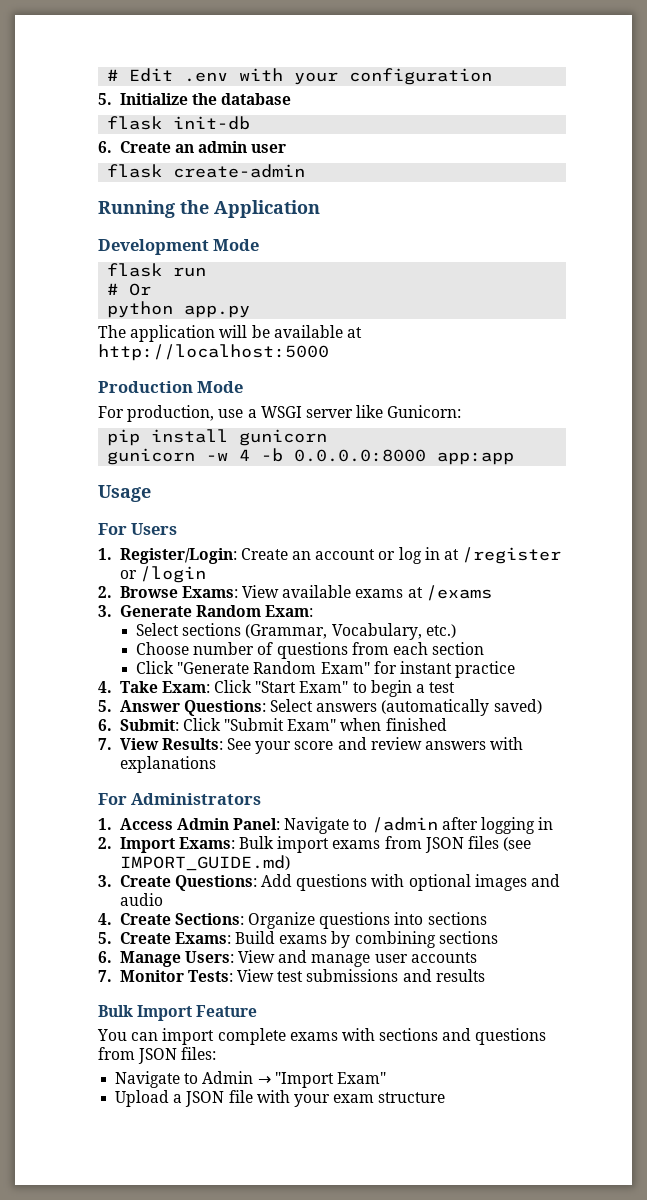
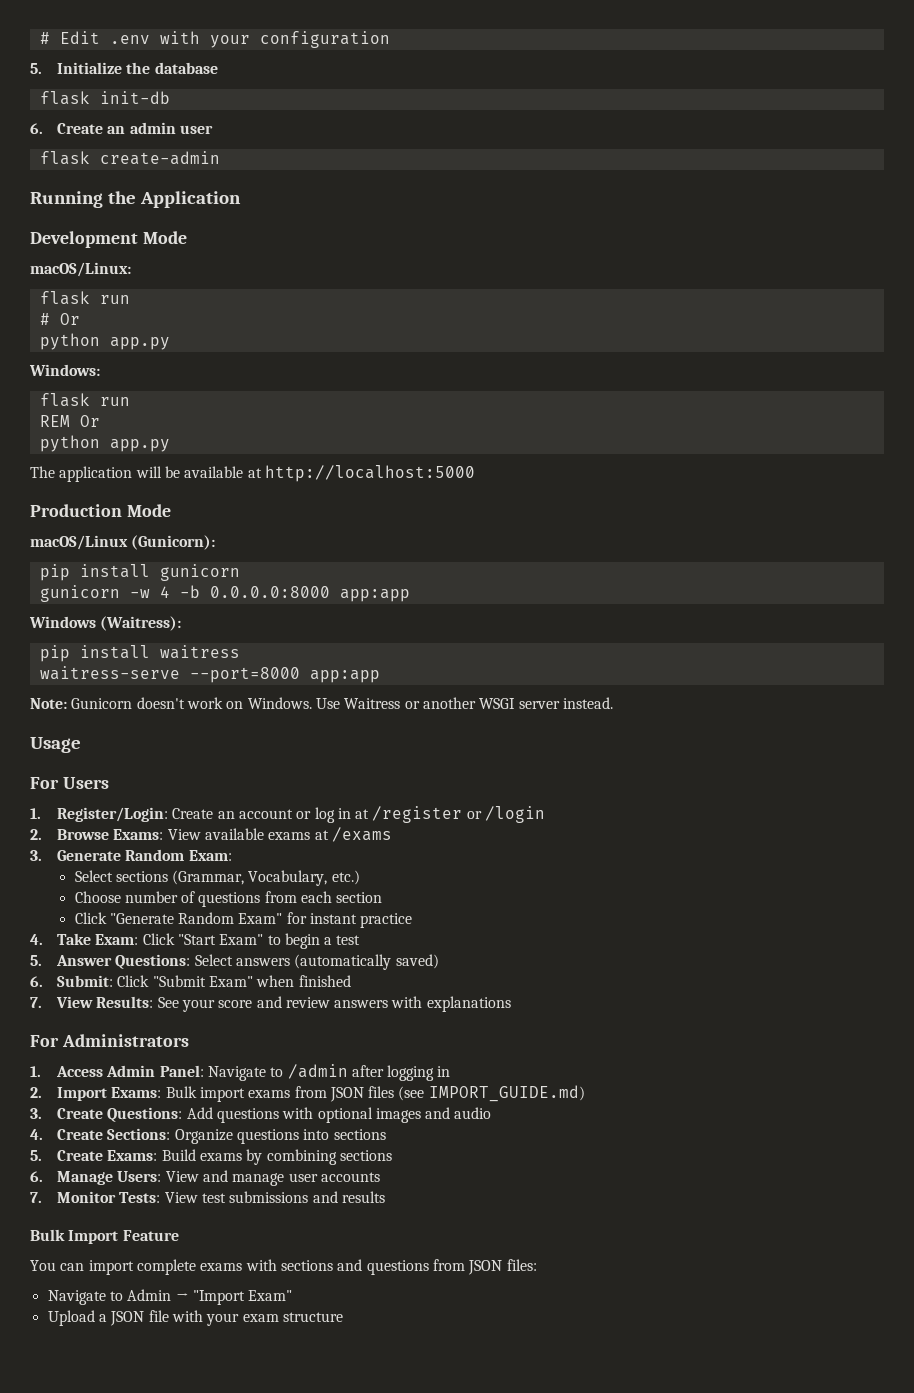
(260, 245) none -> [30,262,131,277] // macOS/Linux:
(251, 311) none -> [29,364,100,376] [39,393,130,407] [39,415,100,427] [39,435,170,452] // Windows: // flask run // REM Or // python app.py
[98,405,462,422] For production, use a WSGI server like Gunicorn: -> [30,535,216,550] macOS/Linux (Gunicorn):
(515, 458) none -> [29,616,182,631] [39,645,240,662] [39,666,380,683] [30,697,613,709] // Windows (Waitress): // pip install waitress // waitress-serve --port=8000 app:app // Note: Gunicorn doesn't work on Windows. Use Waitress or another WSGI server instead.

